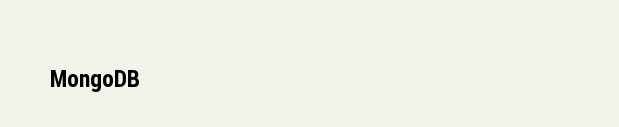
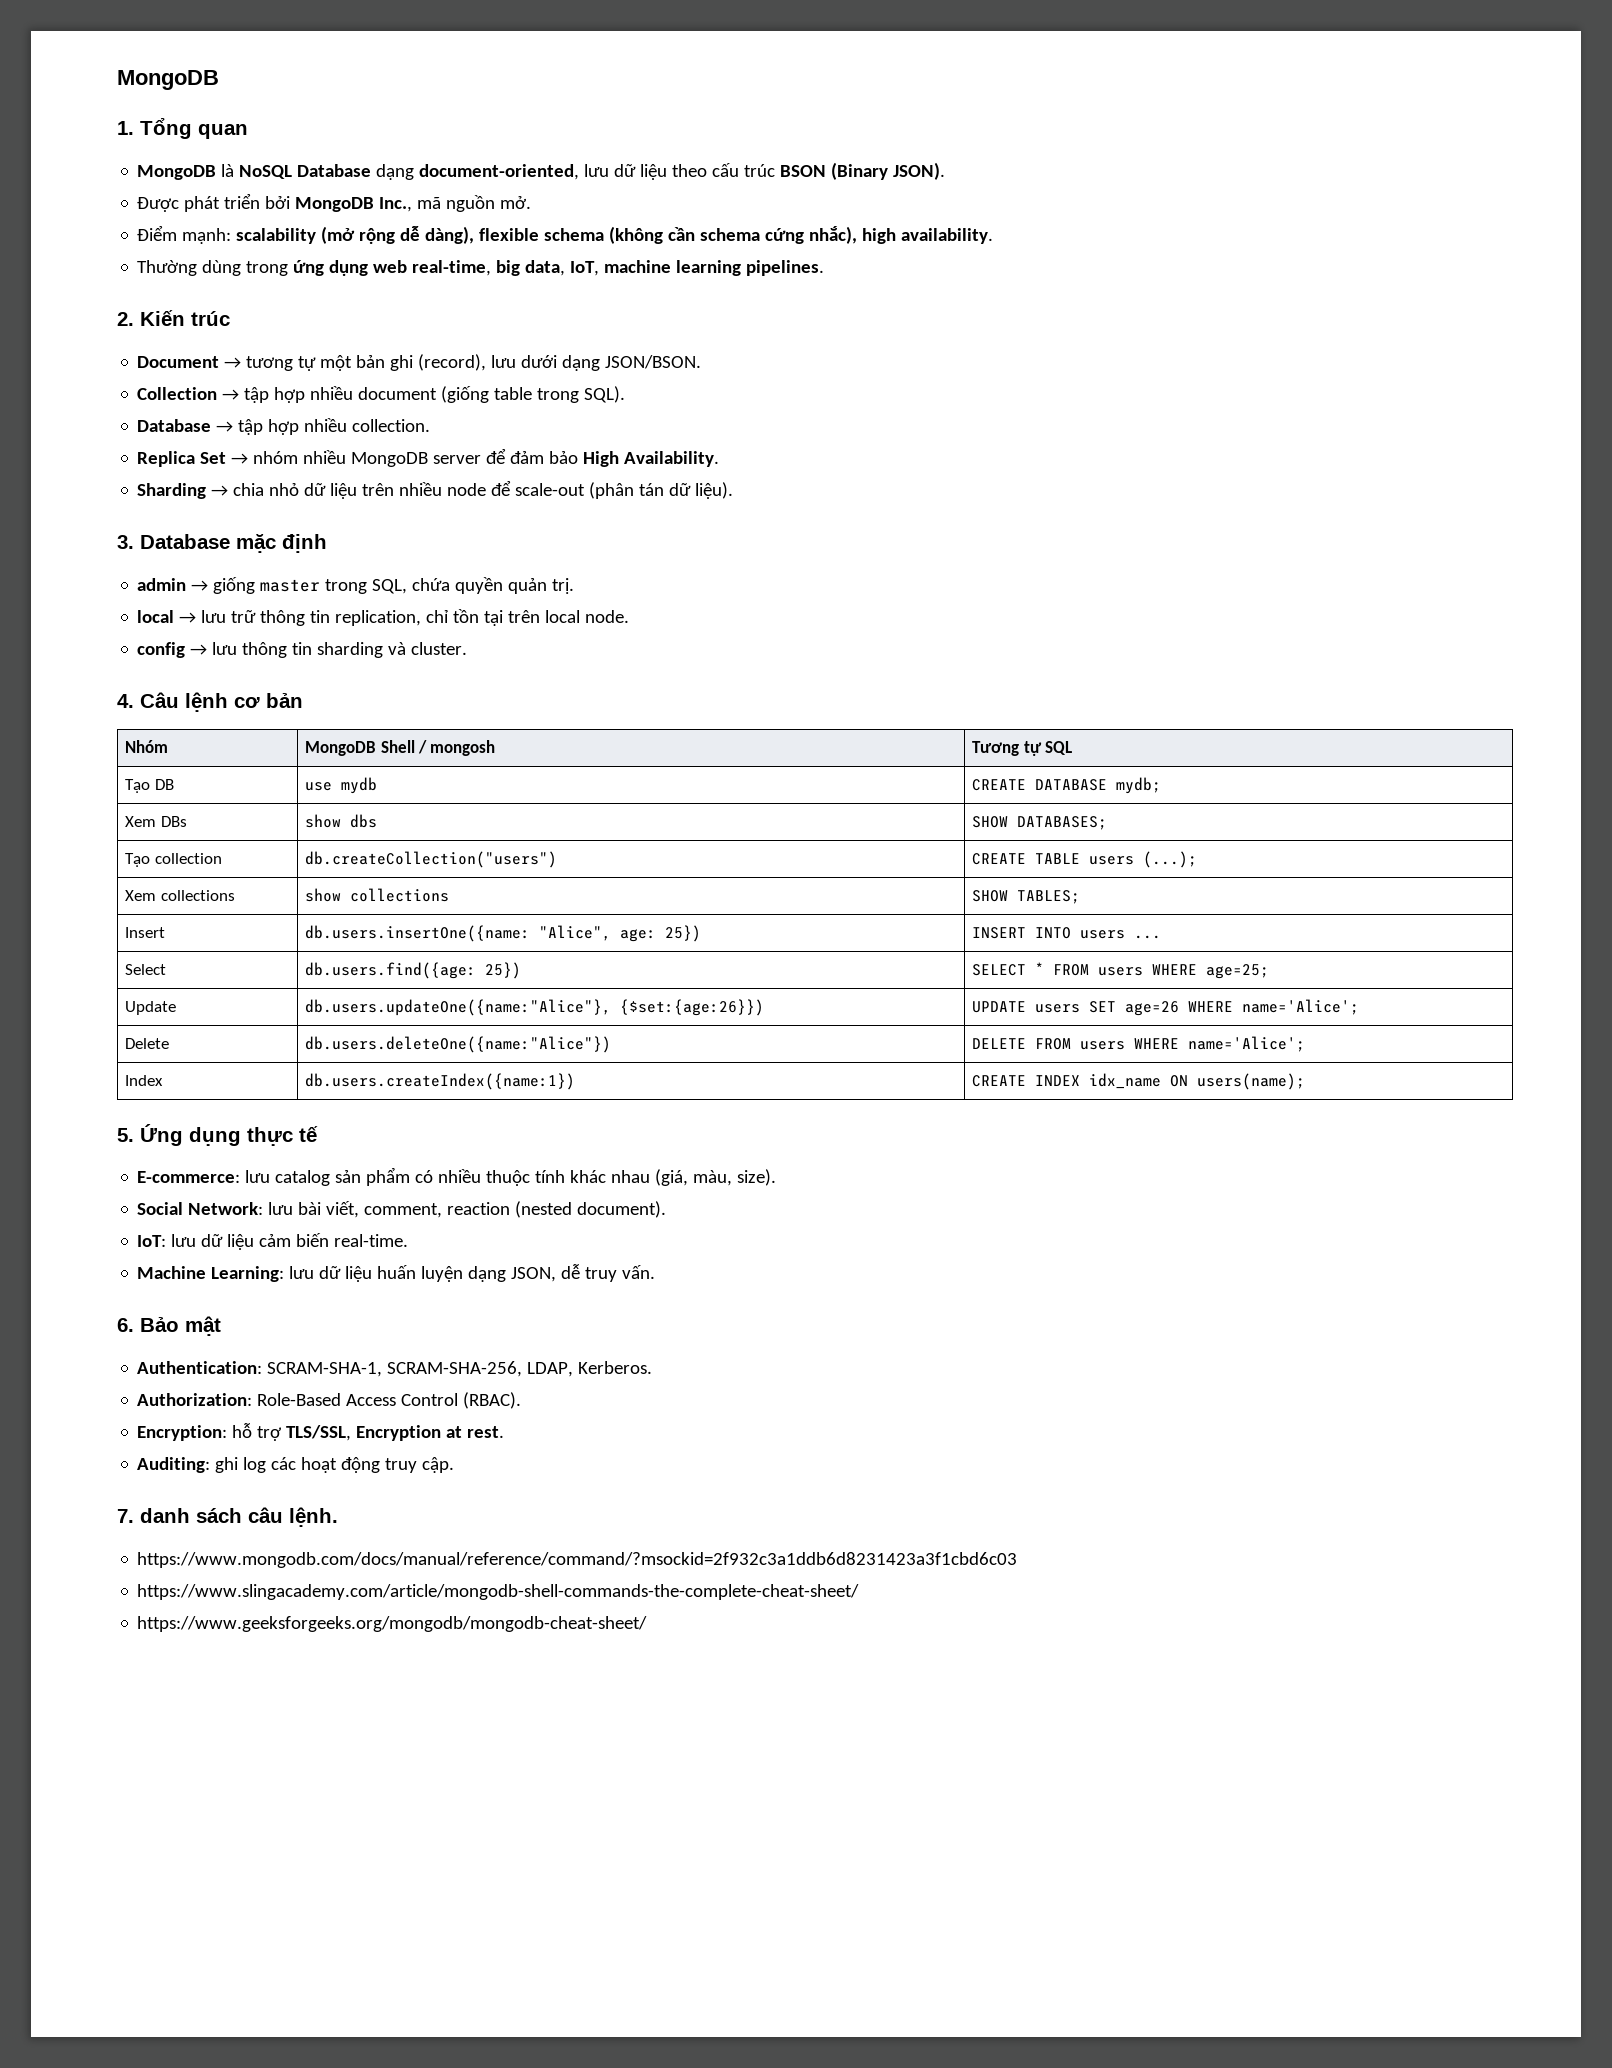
[50,70,140,92] MongoDB -> [117,70,219,90] [117,118,248,139] [137,162,946,180] [137,193,532,212] [137,225,994,244] [137,260,825,276] [117,310,230,326] [137,354,702,371] [137,386,626,403] [137,418,431,435] [137,448,720,467] [137,480,734,499] [117,534,327,553] [137,577,575,594] [137,609,630,626] [137,642,468,658] [117,692,303,712] [125,740,169,753] [305,740,496,756] [972,741,1073,756] [125,779,174,793] [305,777,378,794] [972,777,1162,794] [125,816,187,827] [305,814,378,828] [972,816,1108,830] [125,853,222,867] [305,851,558,868] [972,851,1198,868] [125,890,235,901] [305,888,450,902] [972,890,1081,904] [125,927,166,938] [305,925,702,942] [972,927,1162,939] [125,964,167,975] [305,962,522,979] [972,962,1270,979] [125,1001,177,1015] [305,999,765,1016] [972,999,1360,1016] [125,1038,170,1049] [305,1036,612,1053] [972,1036,1306,1052] [125,1075,164,1086] [305,1073,576,1090] [972,1073,1306,1090] [117,1124,318,1146] [137,1167,777,1186] [137,1201,667,1218] [137,1233,409,1250] [137,1264,656,1282] [117,1316,221,1336] [137,1361,653,1377] [137,1392,522,1409] [137,1423,505,1441] [137,1457,455,1473] [117,1507,338,1527] [137,1552,1018,1568] [137,1584,860,1600] [137,1616,648,1632] MongoDB // 1. Tổng quan // MongoDB là NoSQL Database dạng document-oriented, lưu dữ liệu theo cấu trúc BSON (Binary JSON). // Được phát triển bởi MongoDB Inc., mã nguồn mở. // Điểm mạnh: scalability (mở rộng dễ dàng), flexible schema (không cần schema cứng nhắc), high availability. // Thường dùng trong ứng dụng web real-time, big data, IoT, machine learning pipelines. // 2. Kiến trúc // Document → tương tự một bản ghi (record), lưu dưới dạng JSON/BSON. // Collection → tập hợp nhiều document (giống table trong SQL). // Database → tập hợp nhiều collection. // Replica Set → nhóm nhiều MongoDB server để đảm bảo High Availability. // Sharding → chia nhỏ dữ liệu trên nhiều node để scale-out (phân tán dữ liệu). // 3. Database mặc định // admin → giống master trong SQL, chứa quyền quản trị. // local → lưu trữ thông tin replication, chỉ tồn tại trên local node. // config → lưu thông tin sharding và cluster. // 4. Câu lệnh cơ bản // Nhóm | MongoDB Shell / mongosh | Tương tự SQL // Tạo DB | use mydb | CREATE DATABASE mydb; // Xem DBs | show dbs | SHOW DATABASES; // Tạo collection | db.createCollection("users") | CREATE TABLE users (...); // Xem collections | show collections | SHOW TABLES; // Insert | db.users.insertOne({name: "Alice", age: 25}) | INSERT INTO users ... // Select | db.users.find({age: 25}) | SELECT * FROM users WHERE age=25; // Update | db.users.updateOne({name:"Alice"}, {$set:{age:26}}) | UPDATE users SET age=26 WHERE name='Alice'; // Delete | db.users.deleteOne({name:"Alice"}) | DELETE FROM users WHERE name='Alice'; // Index | db.users.createIndex({name:1}) | CREATE INDEX idx_name ON users(name); // 5. Ứng dụng thực tế // E-commerce: lưu catalog sản phẩm có nhiều thuộc tính khác nhau (giá, màu, size). // Social Network: lưu bài viết, comment, reaction (nested document). // IoT: lưu dữ liệu cảm biến real-time. // Machine Learning: lưu dữ liệu huấn luyện dạng JSON, dễ truy vấn. // 6. Bảo mật // Authentication: SCRAM-SHA-1, SCRAM-SHA-256, LDAP, Kerberos. // Authorization: Role-Based Access Control (RBAC). // Encryption: hỗ trợ TLS/SSL, Encryption at rest. // Auditing: ghi log các hoạt động truy cập. // 7. danh sách câu lệnh. // https://www.mongodb.com/docs/manual/reference/command/?msockid=2f932c3a1ddb6d8231423a3f1cbd6c03 // https://www.slingacademy.com/article/mongodb-shell-commands-the-complete-cheat-sheet/ // https://www.geeksforgeeks.org/mongodb/mongodb-cheat-sheet/

